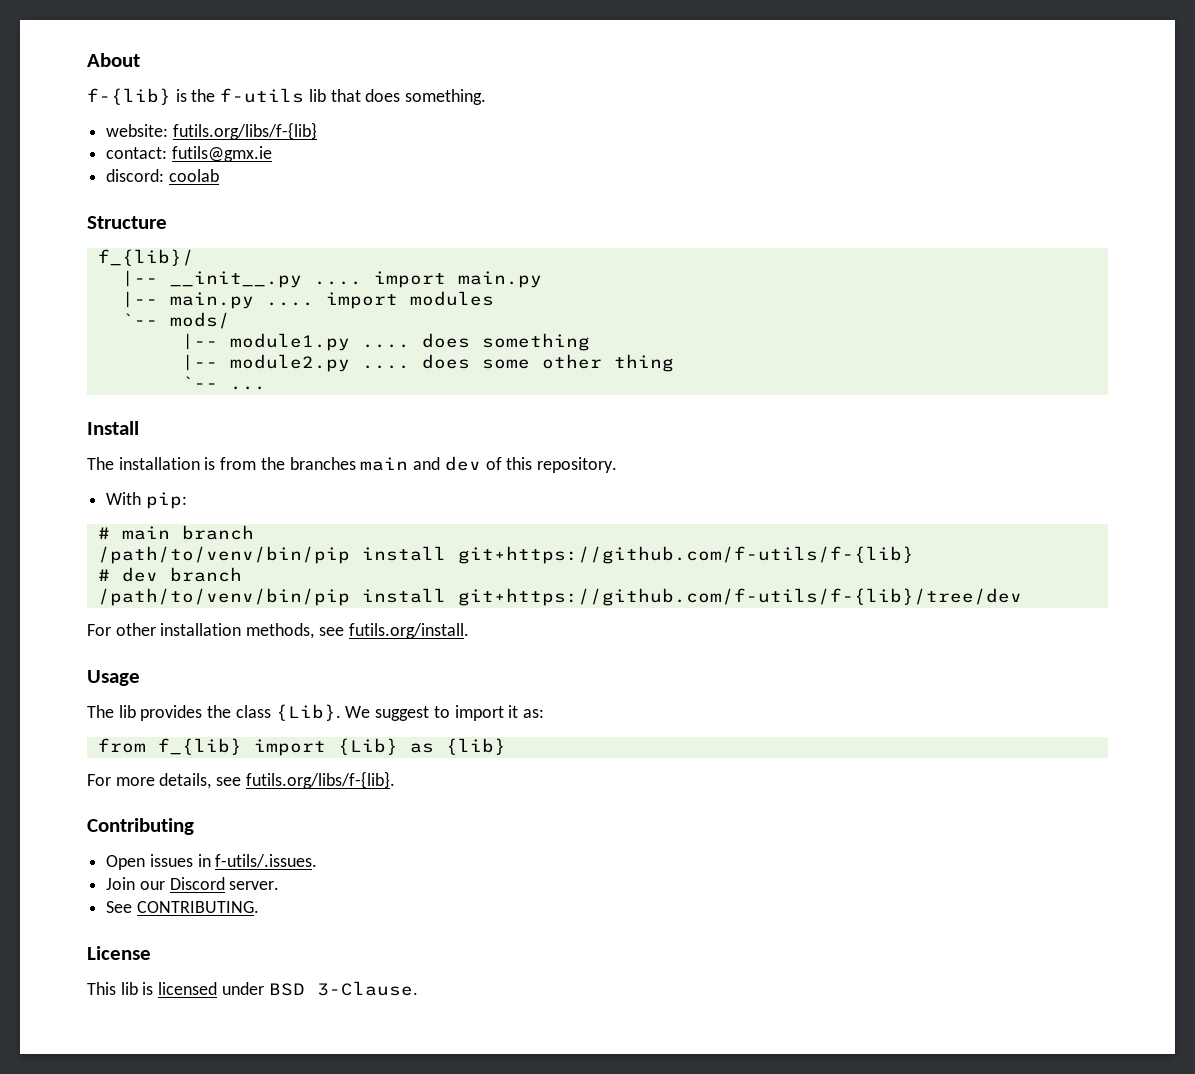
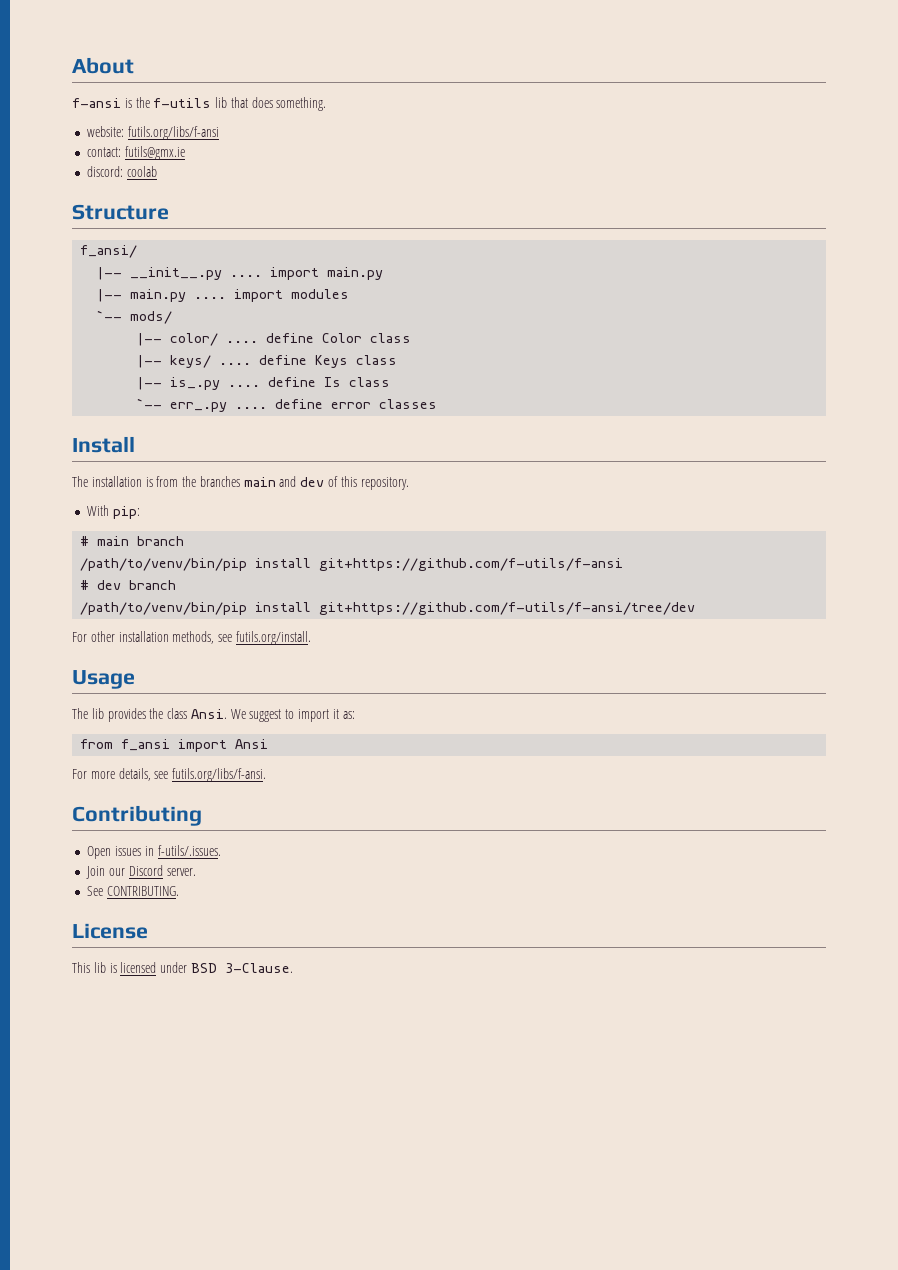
[87,88,171,105] f-{lib} -> [72,98,121,108] f-ansi
[172,122,317,140] futils.org/libs/f-{lib} -> [128,126,220,140] futils.org/libs/f-ansi
[97,249,194,266] f_{lib}/ -> [80,245,138,258] f_ansi/
[229,333,590,351] [181,354,674,372] [181,376,266,390] module1.py .... does something // |-- module2.py .... does some other thing // `-- ... -> [170,333,412,346] [136,355,398,368] [136,377,391,390] [136,398,438,412] color/ .... define Color class // |-- keys/ .... define Keys class // |-- is_.py .... define Is class // `-- err_.py .... define error classes
[457,546,914,564] git+https://github.com/f-utils/f-{lib} -> [319,558,624,571] git+https://github.com/f-utils/f-ansi
[457,588,1022,606] git+https://github.com/f-utils/f-{lib}/tree/dev -> [319,602,696,615] git+https://github.com/f-utils/f-ansi/tree/dev
[275,704,341,721] {Lib}. -> [190,709,227,719] Ansi.
[157,738,506,756] f_{lib} import {Lib} as {lib} -> [121,739,269,752] f_ansi import Ansi
[245,771,395,789] futils.org/libs/f-{lib}. -> [172,768,267,782] futils.org/libs/f-ansi.

